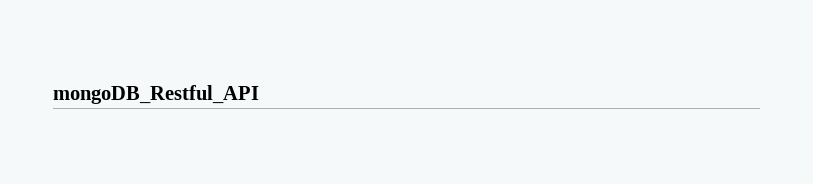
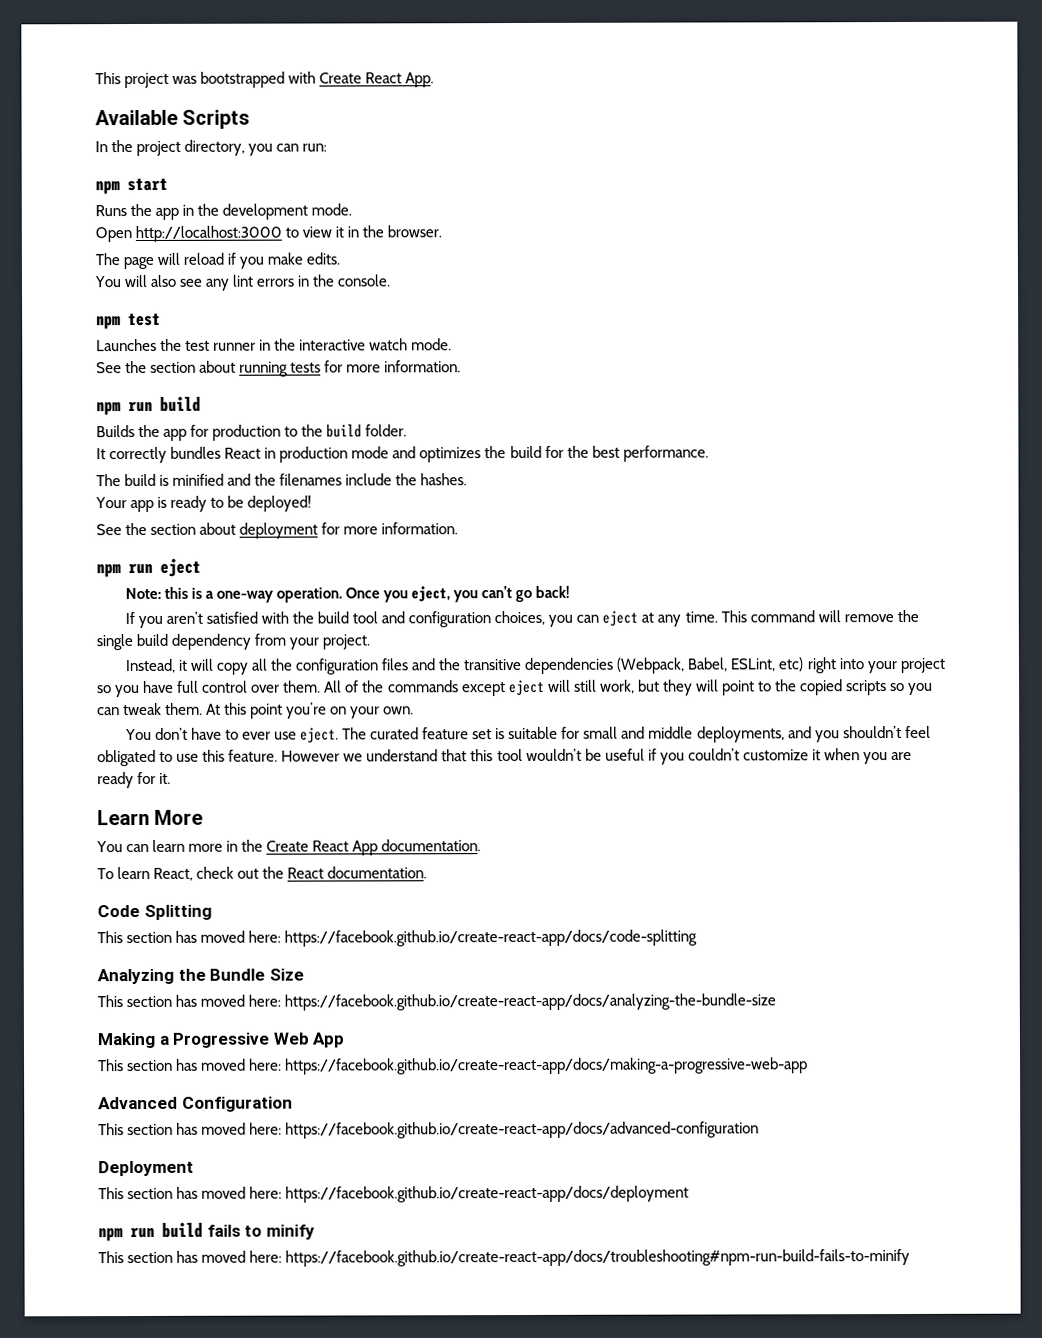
[53,85,259,104] mongoDB_Restful_API -> [95,71,435,89] [95,109,251,129] [95,139,328,157] [95,177,168,195] [95,203,353,220] [95,225,443,243] [95,252,341,270] [94,274,391,291] [96,312,161,330] [96,338,453,352] [96,360,462,377] [96,396,201,416] [96,424,408,441] [96,445,709,464] [96,473,468,487] [95,495,313,513] [96,522,459,539] [96,558,201,578] [124,585,571,603] [124,609,919,629] [96,633,371,651] [124,657,946,675] [97,679,934,698] [97,702,415,719] [124,725,931,743] [97,748,913,767] [97,771,172,789] [97,809,204,826] [96,839,482,856] [97,866,428,881] [97,904,212,920] [97,929,698,947] [97,968,304,985] [97,993,777,1011] [97,1032,345,1049] [98,1057,809,1075] [98,1096,293,1112] [98,1121,760,1139] [98,1160,194,1177] [98,1185,690,1203] [98,1222,315,1242] [98,1248,911,1267] This project was bootstrapped with Create React App. // Available Scripts // In the project directory, you can run: // npm start // Runs the app in the development mode. // Open http://localhost:3000 to view it in the browser. // The page will reload if you make edits. // You will also see any lint errors in the console. // npm test // Launches the test runner in the interactive watch mode. // See the section about running tests for more information. // npm run build // Builds the app for production to the build folder. // It correctly bundles React in production mode and optimizes the build for the best performance. // The build is minified and the filenames include the hashes. // Your app is ready to be deployed! // See the section about deployment for more information. // npm run eject // Note: this is a one-way operation. Once you eject, you can’t go back! // If you aren’t satisfied with the build tool and configuration choices, you can eject at any time. This command will remove the single build dependency from your project. // Instead, it will copy all the configuration files and the transitive dependencies (Webpack, Babel, ESLint, etc) right into your project so you have full control over them. All of the commands except eject will still work, but they will point to the copied scripts so you can tweak them. At this point you’re on your own. // You don’t have to ever use eject. The curated feature set is suitable for small and middle deployments, and you shouldn’t feel obligated to use this feature. However we understand that this tool wouldn’t be useful if you couldn’t customize it when you are ready for it. // Learn More // You can learn more in the Create React App documentation. // To learn React, check out the React documentation. // Code Splitting // This section has moved here: https://facebook.github.io/create-react-app/docs/code-splitting // Analyzing the Bundle Size // This section has moved here: https://facebook.github.io/create-react-app/docs/analyzing-the-bundle-size // Making a Progressive Web App // This section has moved here: https://facebook.github.io/create-react-app/docs/making-a-progressive-web-app // Advanced Configuration // This section has moved here: https://facebook.github.io/create-react-app/docs/advanced-configuration // Deployment // This section has moved here: https://facebook.github.io/create-react-app/docs/deployment // npm run build fails to minify // This section has moved here: https://facebook.github.io/create-react-app/docs/troubleshooting#npm-run-build-fails-to-minify

